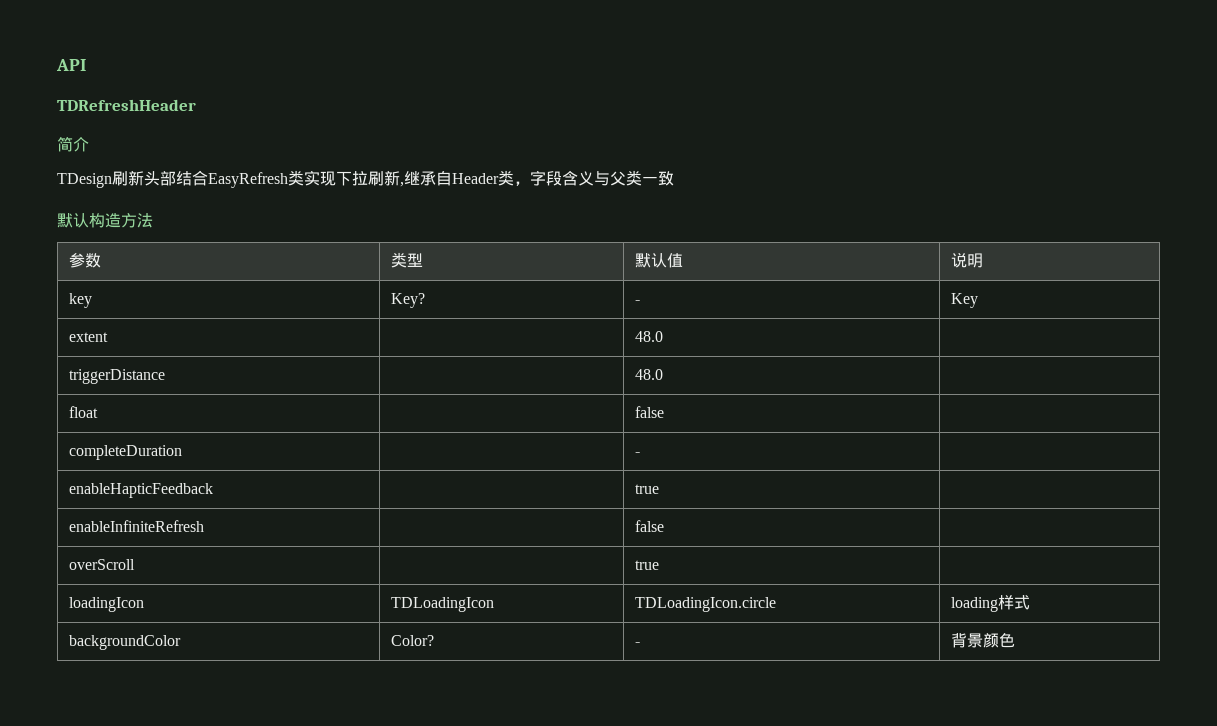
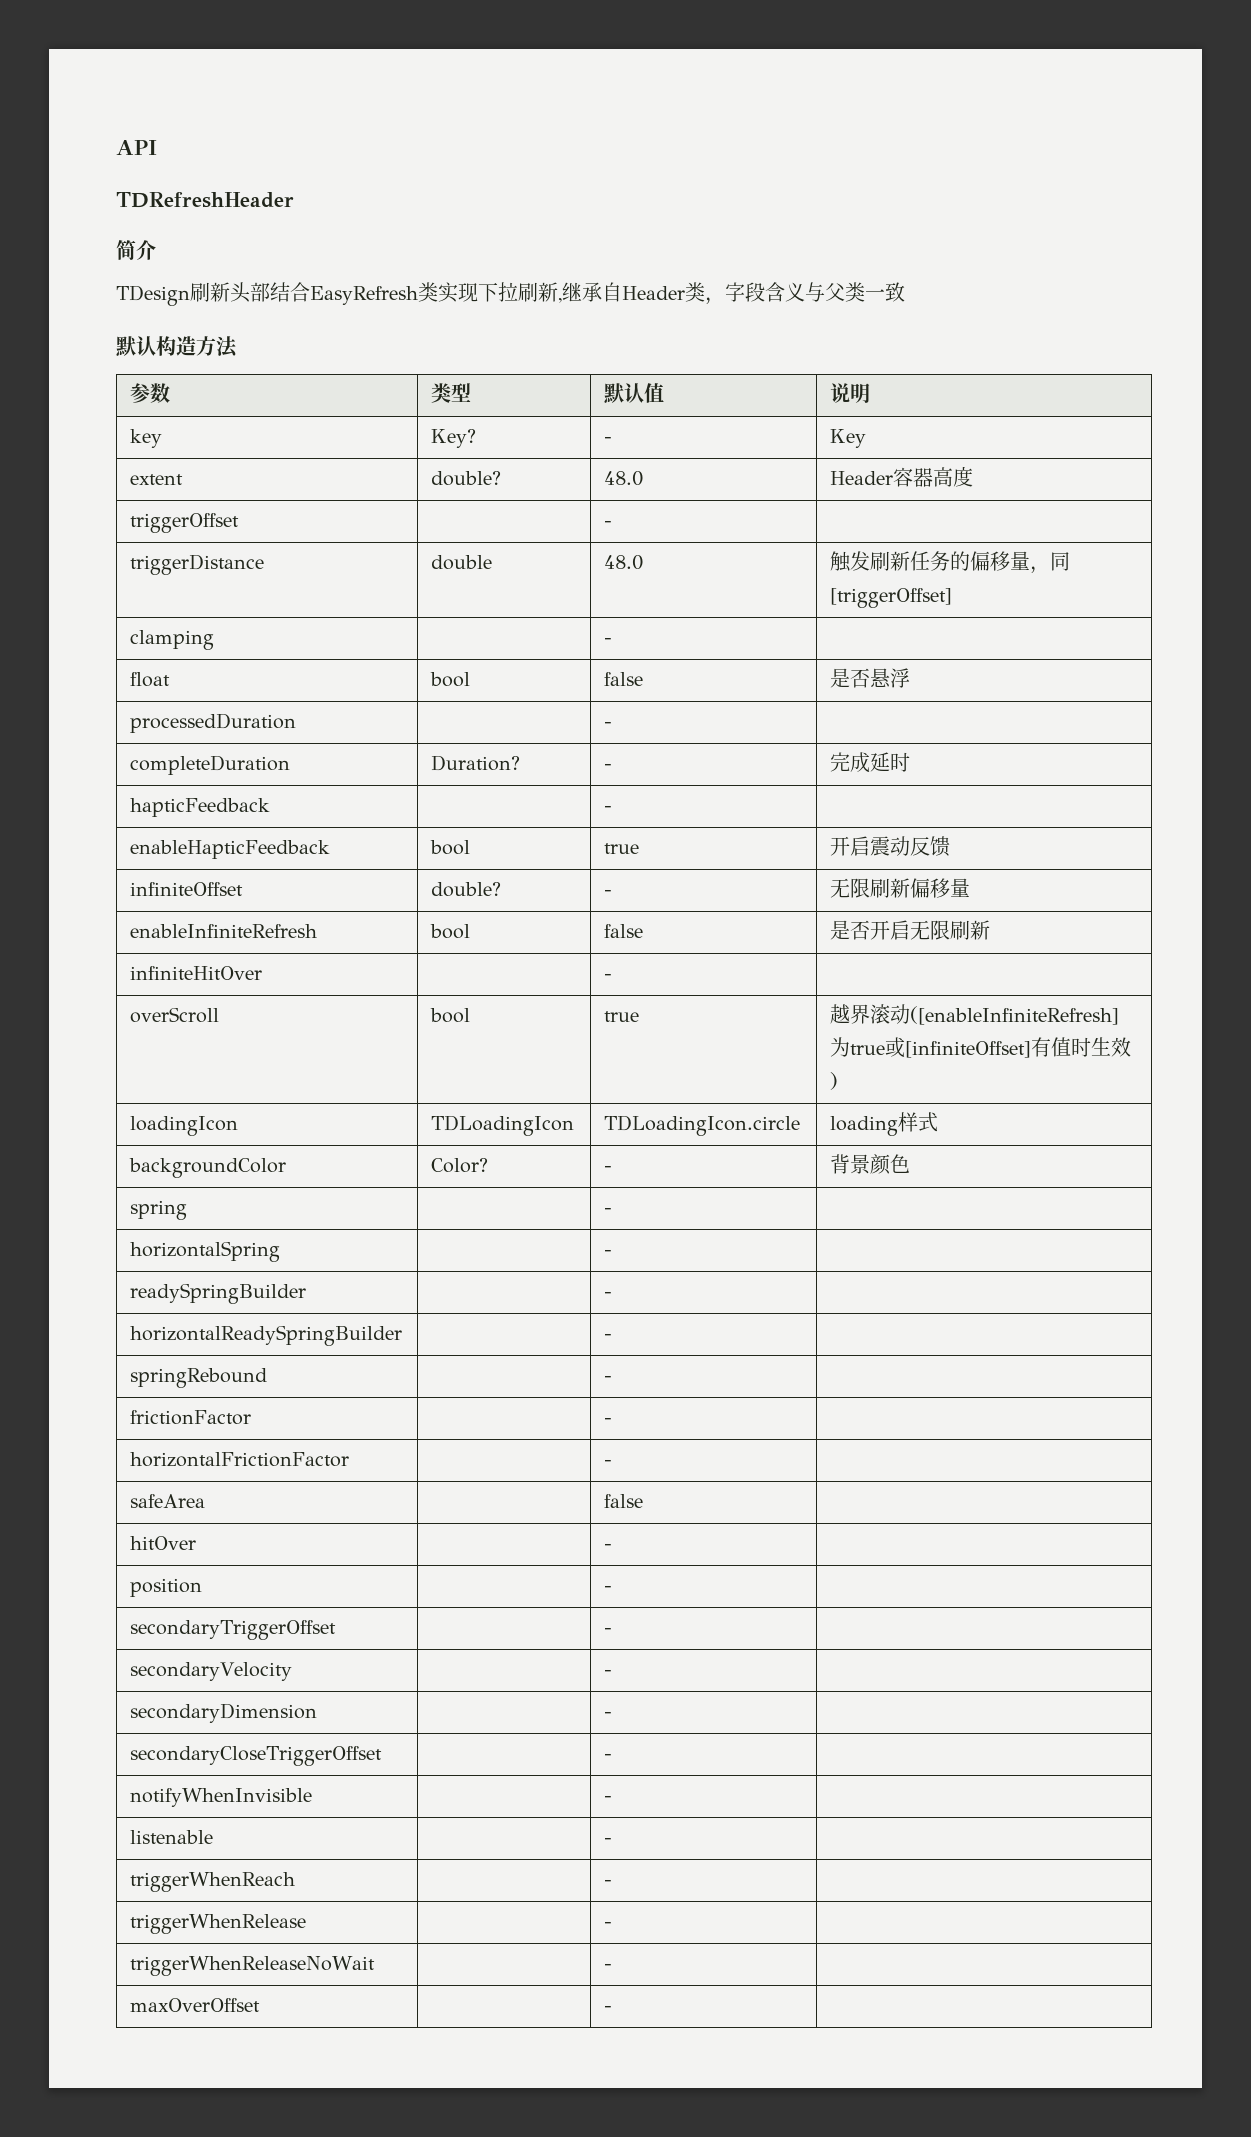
[635,331,664,342] | 48.0 -> [431,471,502,486] [604,471,644,486] [830,466,974,487] [130,513,240,533] [604,521,613,527] double? | 48.0 | Header容器高度 // triggerOffset | | -
[635,369,664,380] | 48.0 -> [431,555,493,570] [604,555,644,570] [830,551,1071,574] [830,588,953,608] [130,630,215,650] [604,638,613,644] double | 48.0 | 触发刷新任务的偏移量，同[triggerOffset] // clamping | | -
[635,406,665,418] [69,445,183,460] | false | // completeDuration -> [430,672,471,687] [604,672,644,686] [830,668,911,688] [130,713,297,733] [604,722,613,728] [130,755,291,775] [431,755,521,771] [604,764,613,770] [830,752,911,773] [130,798,271,817] bool | false | 是否悬浮 // processedDuration | | - | // completeDuration | Duration? | - | 完成延时 // hapticFeedback
[635,484,660,494] | true | -> [430,840,471,855] [604,843,640,854] [830,836,951,857] [130,882,244,896] [431,882,502,897] [604,890,613,896] [830,878,971,898] bool | true | 开启震动反馈 // infiniteOffset | double? | - | 无限刷新偏移量
[635,520,665,532] | false -> [430,924,471,939] [604,924,644,938] [830,920,991,940] [130,966,263,980] [604,974,613,980] bool | false | 是否开启无限刷新 // infiniteHitOver | | -
[635,560,660,570] | true | -> [430,1008,471,1023] [604,1011,640,1022] [830,1004,1120,1025] [830,1037,1132,1058] [830,1072,839,1090] bool | true | 越界滚动([enableInfiniteRefresh]为true或[infiniteOffset]有值时生效)
(1016, 640) none -> [130,1200,188,1220] [604,1208,613,1214] [130,1241,281,1262] [604,1250,613,1256] [130,1283,307,1304] [604,1292,613,1298] [130,1325,403,1346] [604,1334,613,1340] [130,1368,268,1388] [604,1376,613,1382] [130,1410,252,1425] [604,1418,613,1424] [130,1452,350,1467] [604,1460,613,1466] [130,1494,206,1508] [604,1494,644,1508] [130,1536,197,1550] [604,1544,613,1550] [130,1578,203,1597] [604,1586,613,1592] [130,1620,337,1640] [604,1628,613,1634] [130,1662,293,1681] [604,1670,613,1676] [130,1703,318,1723] [604,1712,613,1718] [130,1746,383,1766] [604,1754,613,1760] [130,1788,313,1807] [604,1796,613,1802] [130,1830,214,1844] [604,1838,613,1844] [130,1872,296,1892] [604,1880,613,1886] [130,1914,307,1934] [604,1922,613,1928] [130,1956,376,1976] [604,1964,613,1970] [130,1998,261,2012] [604,2006,613,2012] // spring | | - | // horizontalSpring | | - | // readySpringBuilder | | - | // horizontalReadySpringBuilder | | - | // springRebound | | - | // frictionFactor | | - | // horizontalFrictionFactor | | - | // safeArea | | false | // hitOver | | - | // position | | - | // secondaryTriggerOffset | | - | // secondaryVelocity | | - | // secondaryDimension | | - | // secondaryCloseTriggerOffset | | - | // notifyWhenInvisible | | - | // listenable | | - | // triggerWhenReach | | - | // triggerWhenRelease | | - | // triggerWhenReleaseNoWait | | - | // maxOverOffset | | - |

